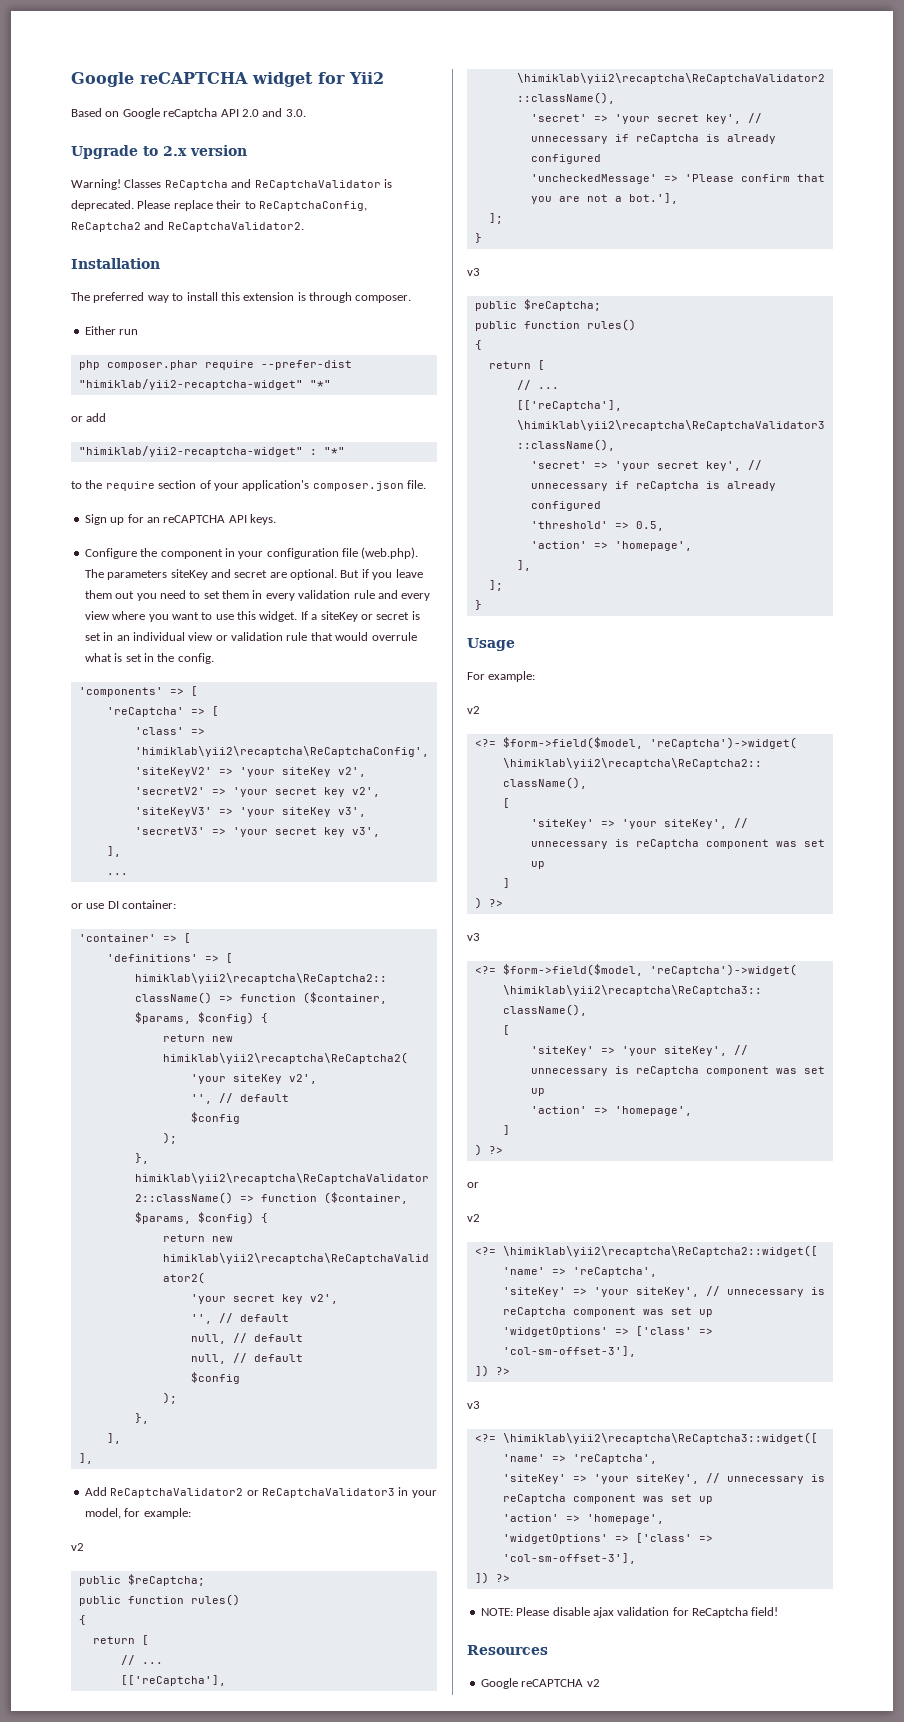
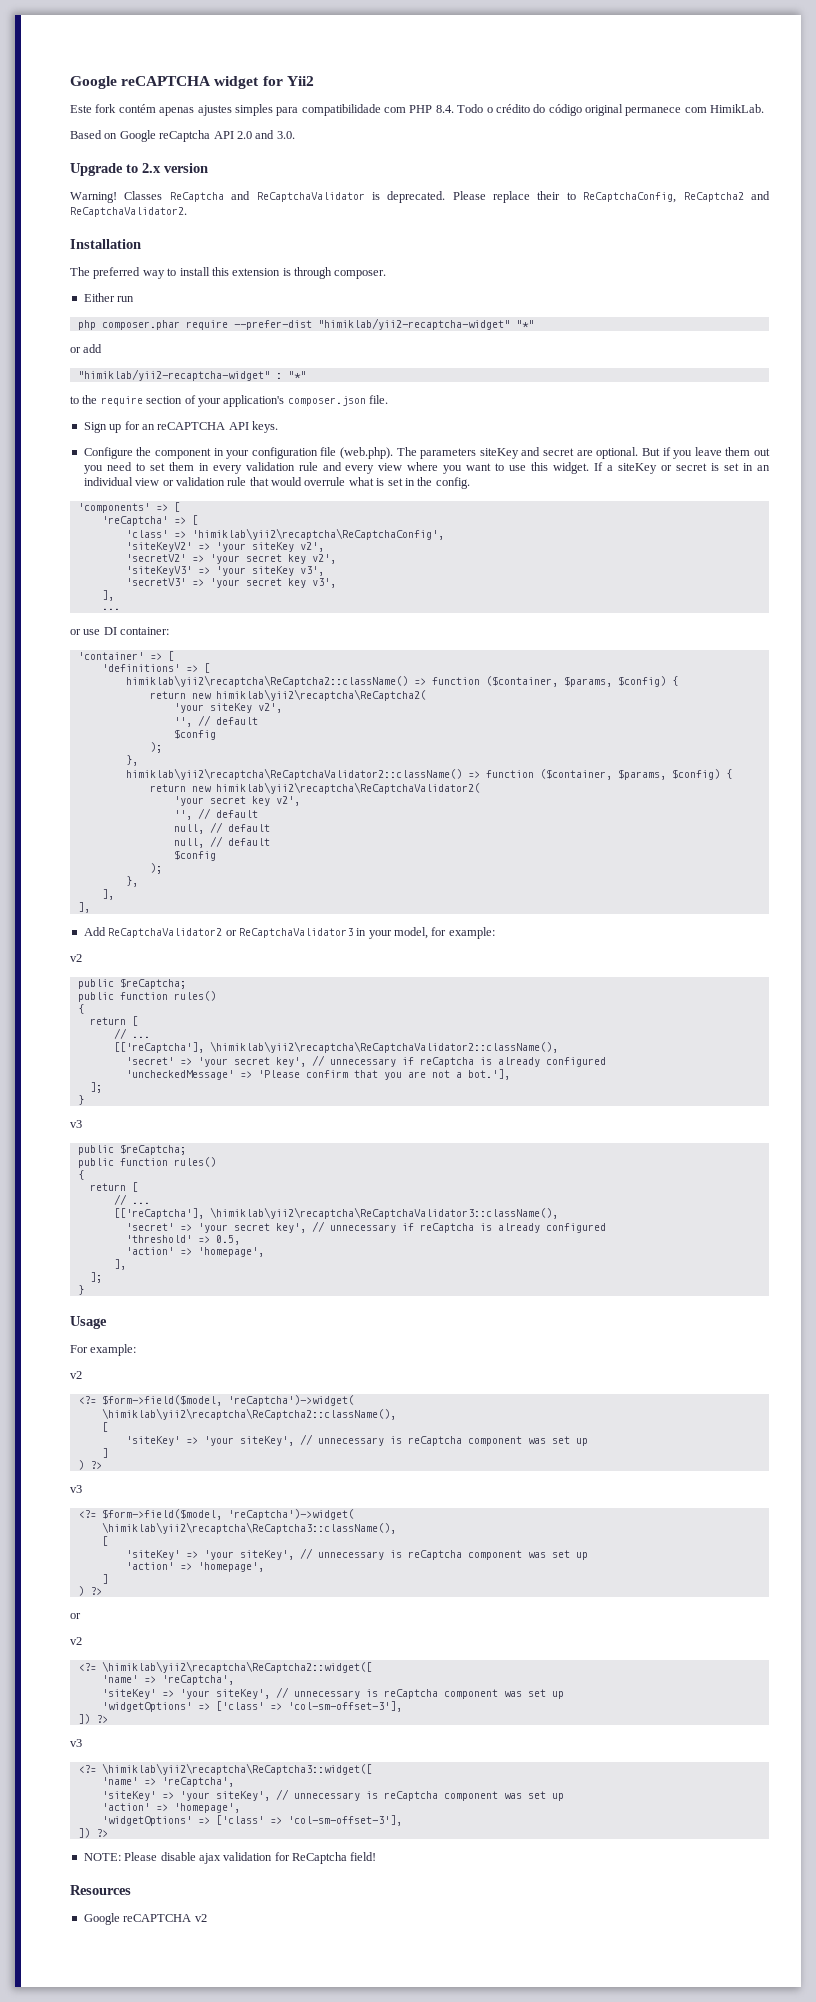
(384, 78) none -> [70,104,765,116] // Este fork contém apenas ajustes simples para compatibilidade com PHP 8.4. Todo o crédito do código original permanece com HimikLab.

